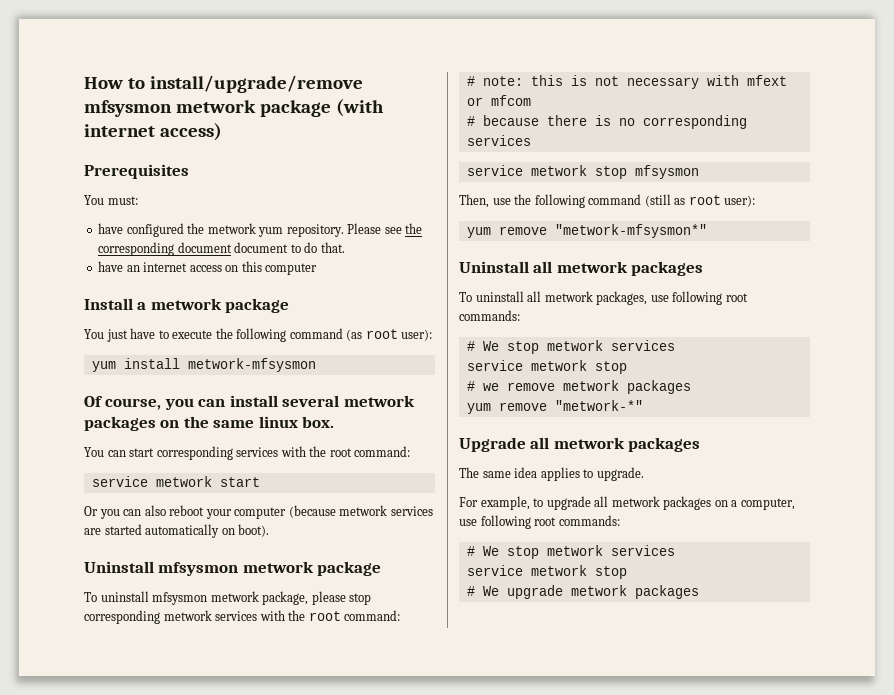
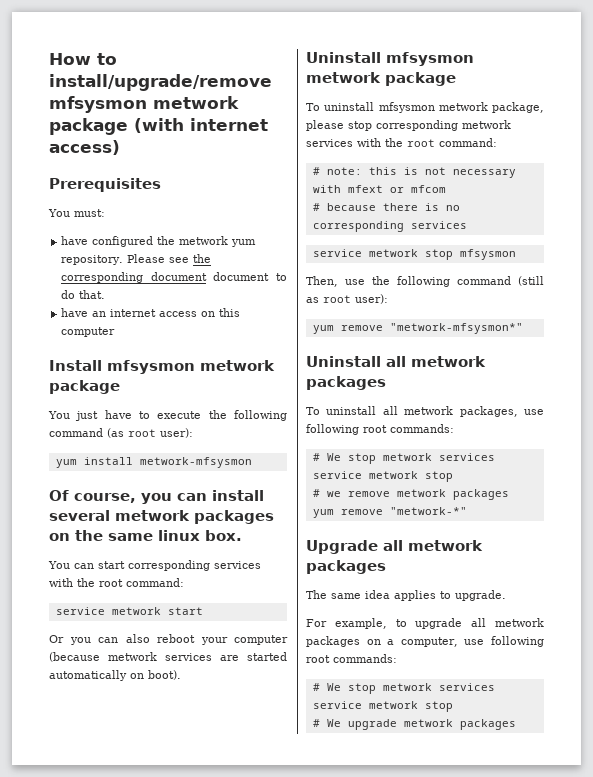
[137,302,147,310] a -> [107,360,195,374] mfsysmon

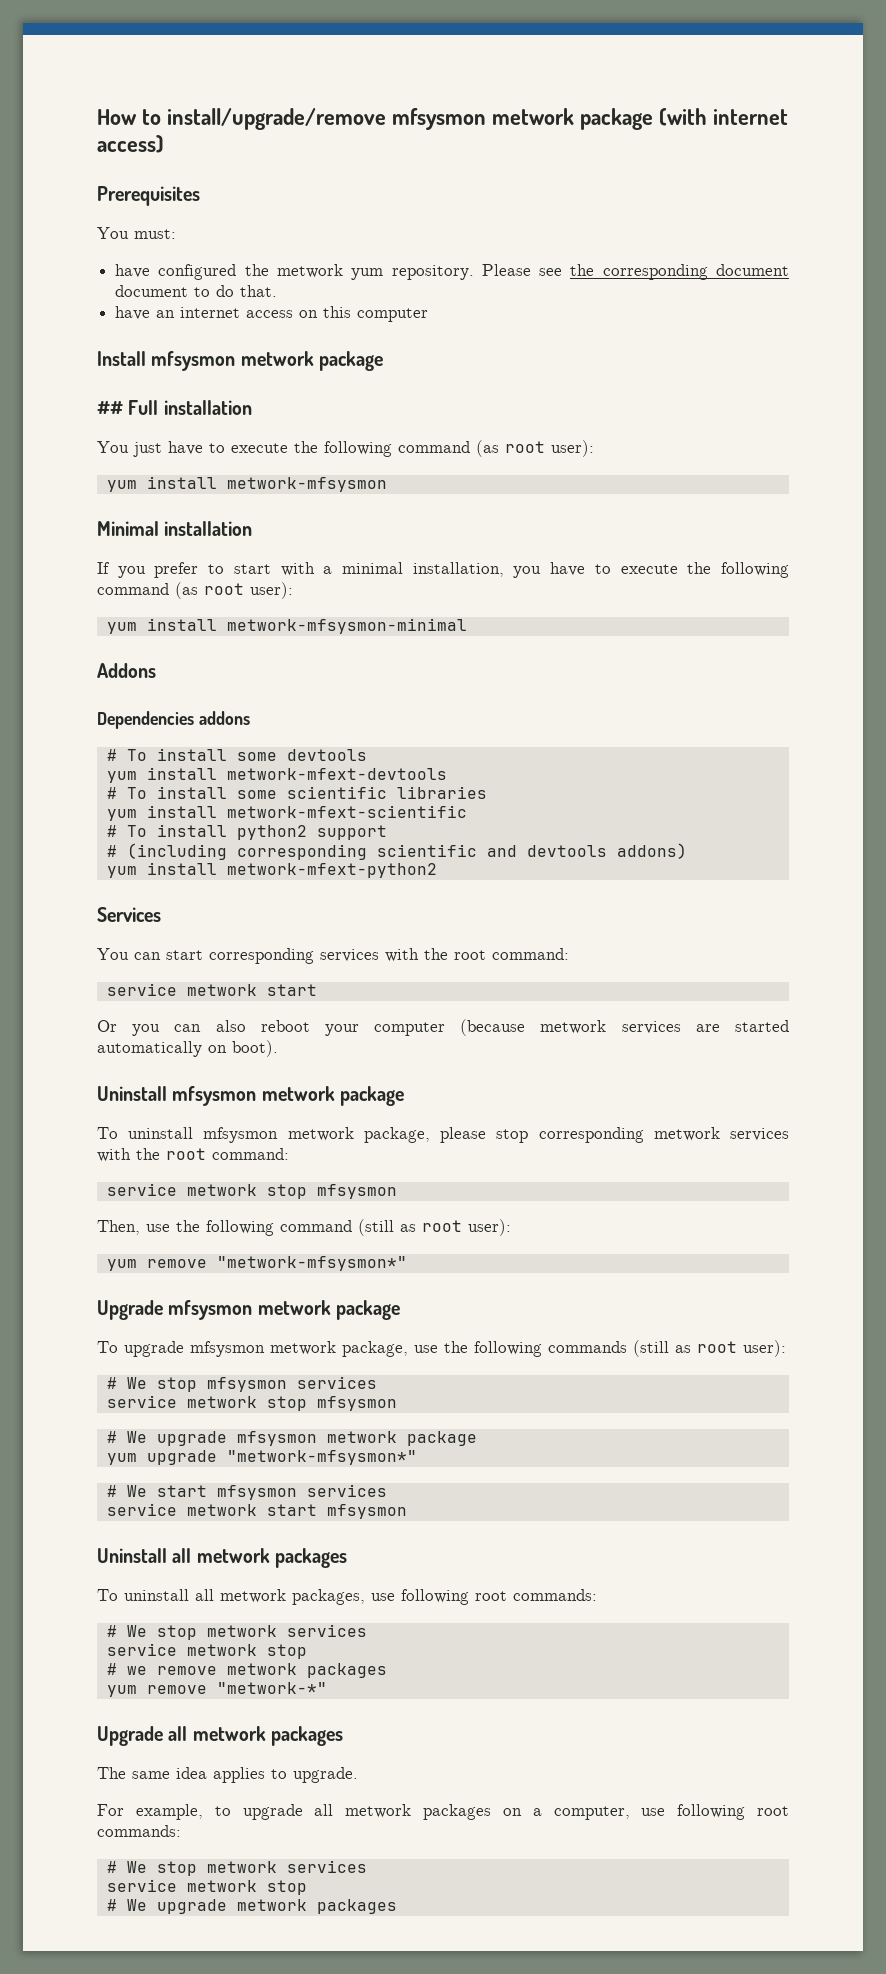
(120, 387) none -> [97,400,252,415] // ## Full installation
[49,490,264,504] [49,510,274,524] [49,530,242,541] Of course, you can install several metwork packages on the same linux box. -> [97,521,253,536] [97,562,789,578] [97,582,293,599] [106,618,467,634] [97,663,156,678] [97,711,250,729] [106,748,367,761] [106,767,447,783] [106,786,487,799] [106,805,467,821] [106,824,387,840] [106,843,687,860] [106,862,437,878] [97,907,161,922] Minimal installation // If you prefer to start with a minimal installation, you have to execute the following command (as root user): // yum install metwork-mfsysmon-minimal // Addons // Dependencies addons // # To install some devtools // yum install metwork-mfext-devtools // # To install some scientific libraries // yum install metwork-mfext-scientific // # To install python2 support // # (including corresponding scientific and devtools addons) // yum install metwork-mfext-python2 // Services
[312,167,516,178] [312,185,446,193] [312,203,460,211] [312,221,467,232] // # note: this is not necessary with mfext or mfcom // # because there is no corresponding services -> (289, 1154) none
(523, 328) none -> [97,1300,400,1320] [97,1340,786,1357] [106,1376,377,1392] [106,1395,397,1411] [106,1431,477,1446] [106,1450,417,1465] [106,1484,387,1500] [106,1503,407,1519] // Upgrade mfsysmon metwork package // To upgrade mfsysmon metwork package, use the following commands (still as root user): // # We stop mfsysmon services // service metwork stop mfsysmon // # We upgrade mfsysmon metwork package // yum upgrade "metwork-mfsysmon*" // # We start mfsysmon services // service metwork start mfsysmon

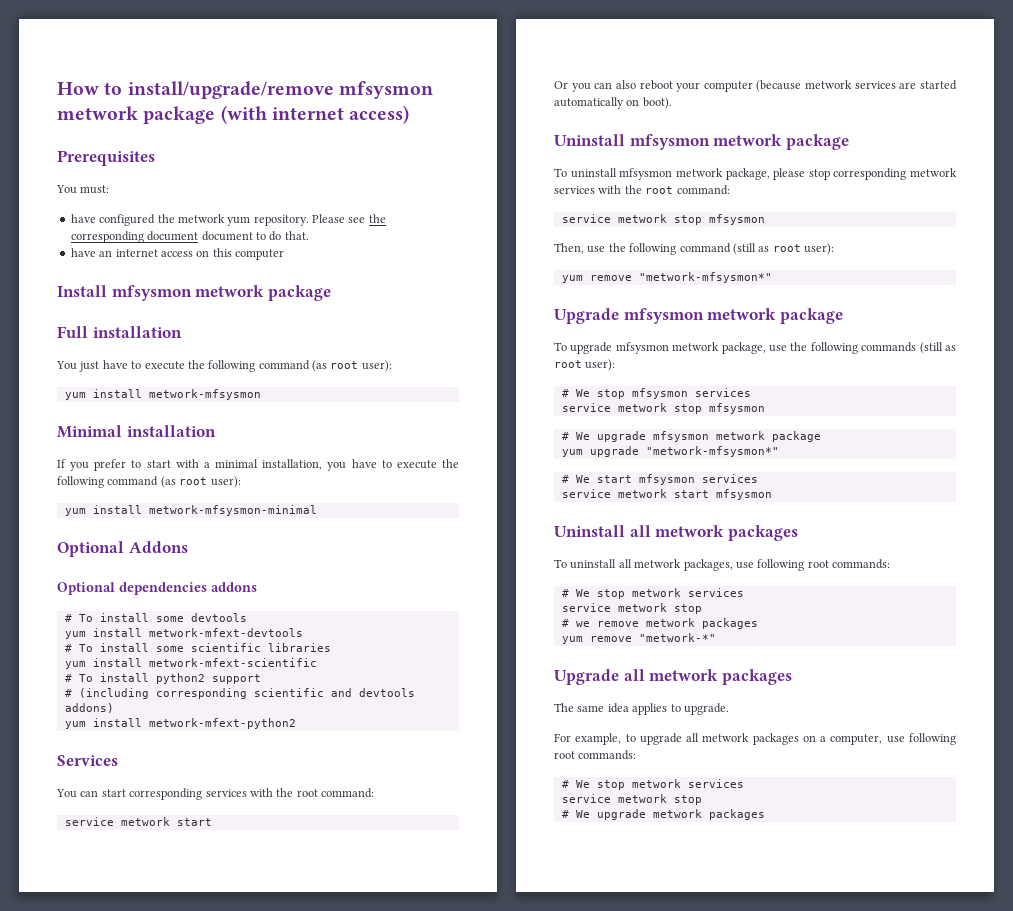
[97,401,123,415] ## -> (331, 293) none
(467, 626) none -> [57,541,124,557] Optional
[97,711,194,729] Dependencies -> [57,582,207,595] Optional dependencies

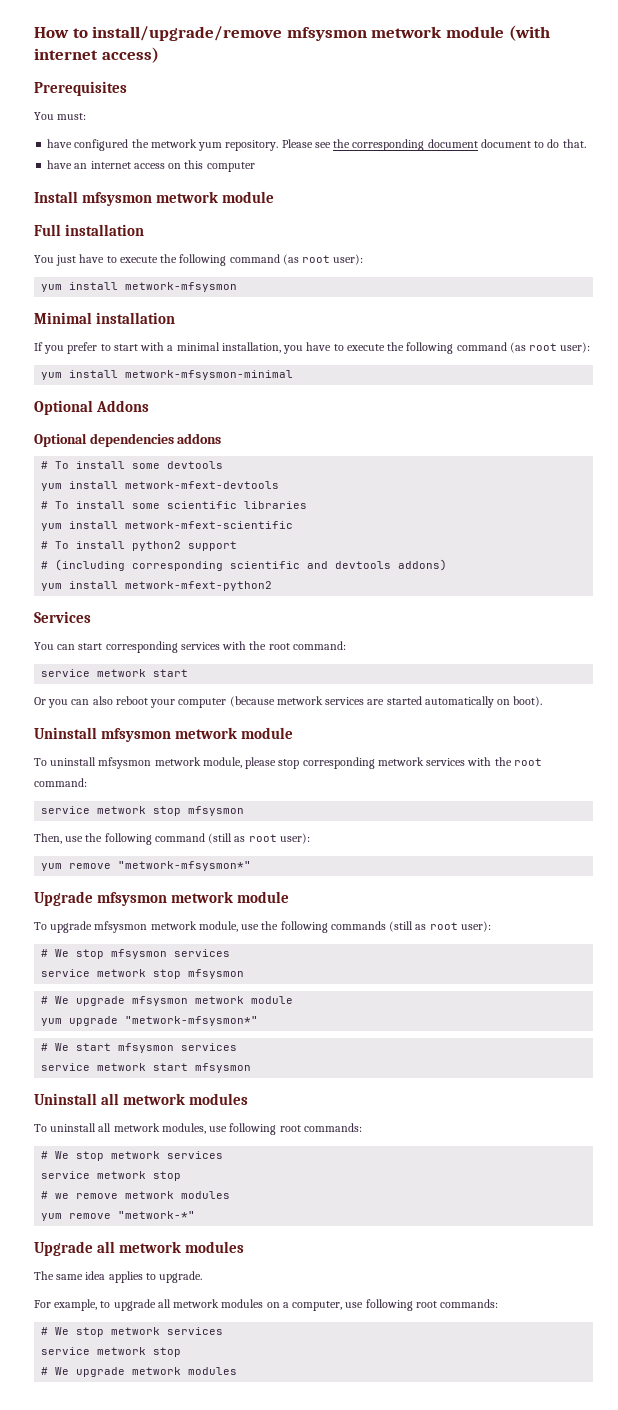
[143,106,216,124] package -> [445,26,504,38] module
[267,285,331,301] package -> [222,191,275,203] module
[785,134,849,150] package -> [241,727,294,739] module
[725,168,770,180] package, -> [202,757,242,768] module,
[779,308,843,324] package -> [237,891,290,903] module
[721,342,766,354] package, -> [198,921,238,932] module,
[771,431,821,442] package -> [251,996,294,1004] module
[727,525,798,541] packages -> [189,1093,249,1105] modules
[683,559,733,571] packages, -> [161,1123,206,1134] modules,
[701,618,758,629] packages -> [181,1191,231,1199] modules
[721,669,792,685] packages -> [185,1241,245,1253] modules
[752,733,799,745] packages -> [221,1299,264,1308] modules
[708,809,765,820] packages -> [188,1367,238,1375] modules

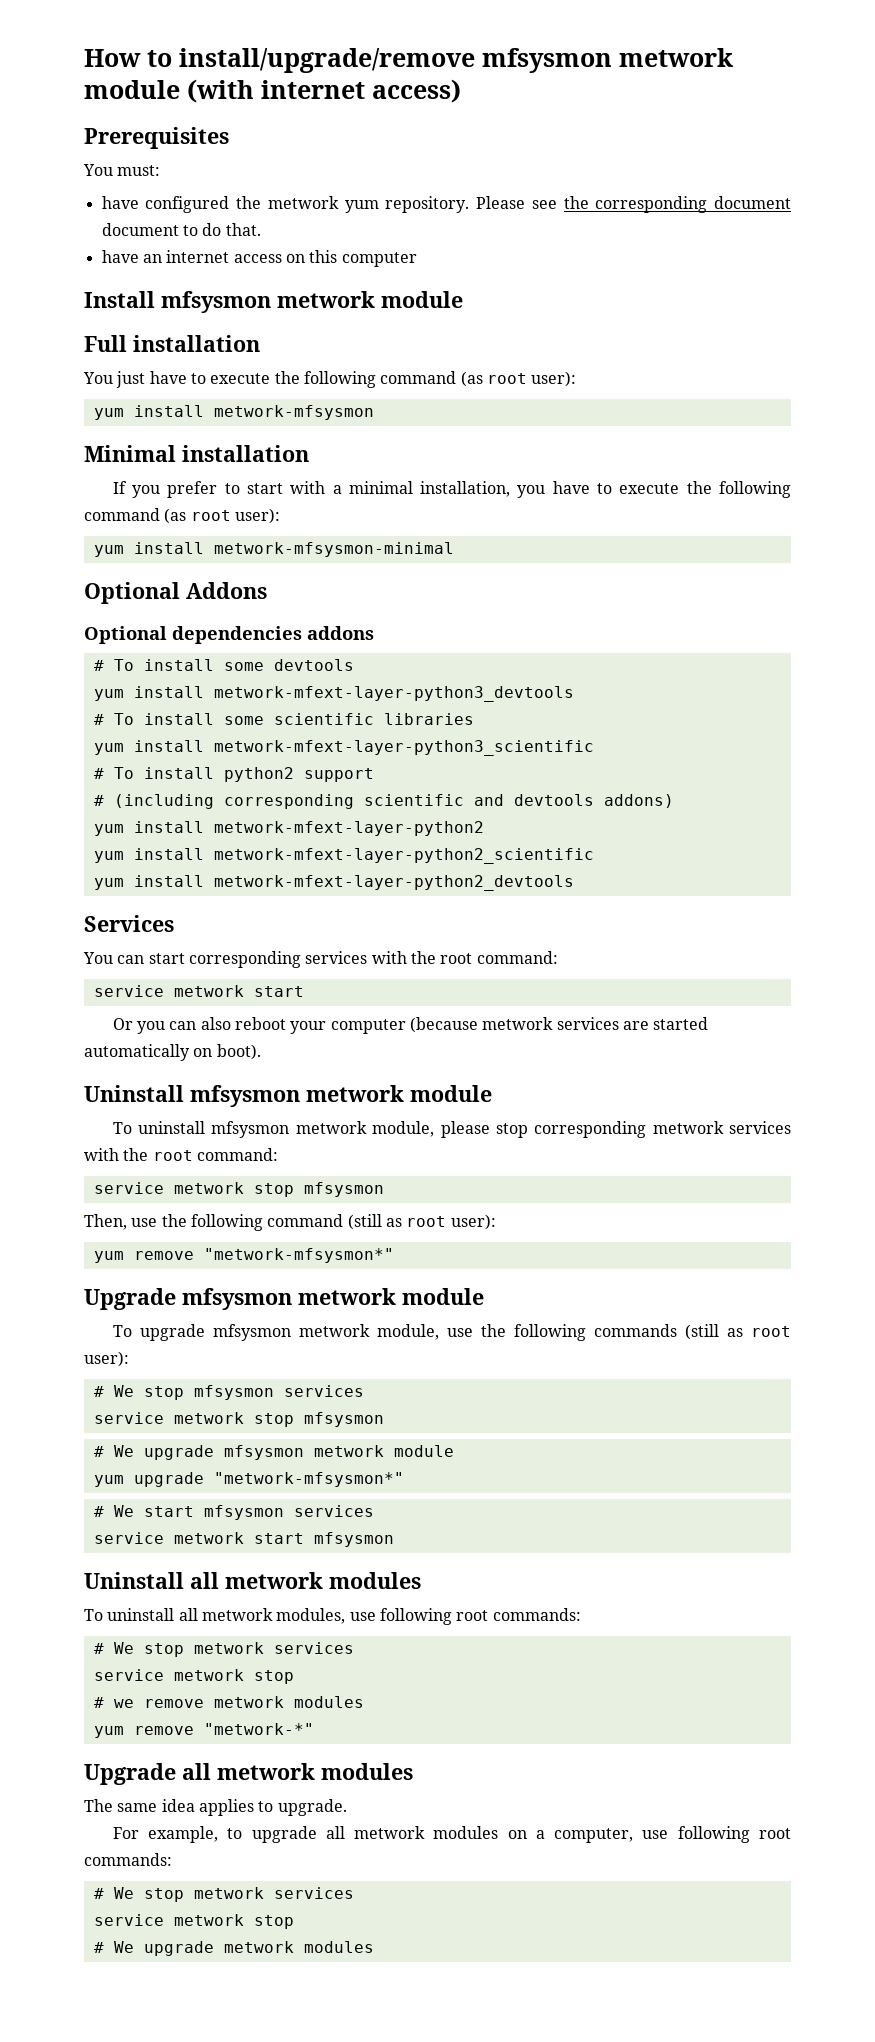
[125,481,280,489] metwork-mfext-devtools -> [213,686,574,702] metwork-mfext-layer-python3_devtools
[125,521,294,529] metwork-mfext-scientific -> [213,740,594,756] metwork-mfext-layer-python3_scientific
[125,581,273,591] metwork-mfext-python2 -> [213,821,484,836] [93,848,594,864] [93,875,574,891] metwork-mfext-layer-python2 // yum install metwork-mfext-layer-python2_scientific // yum install metwork-mfext-layer-python2_devtools

